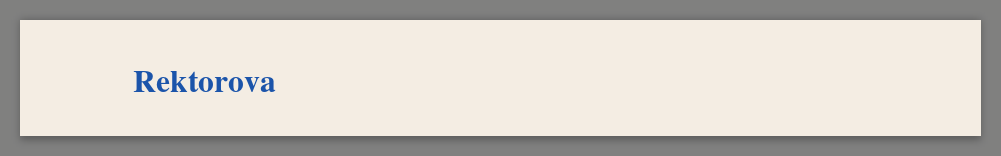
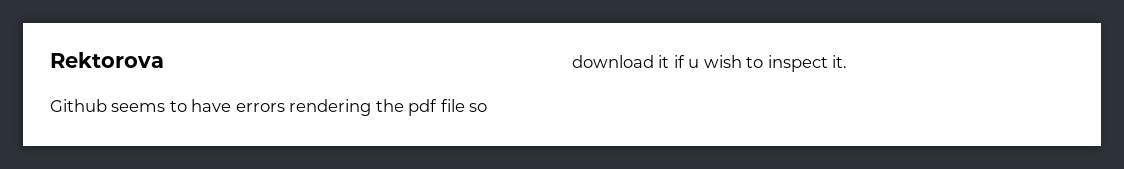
(276, 81) none -> [50,99,488,116] [572,55,848,72] // Github seems to have errors rendering the pdf file so download it if u wish to inspect it.

